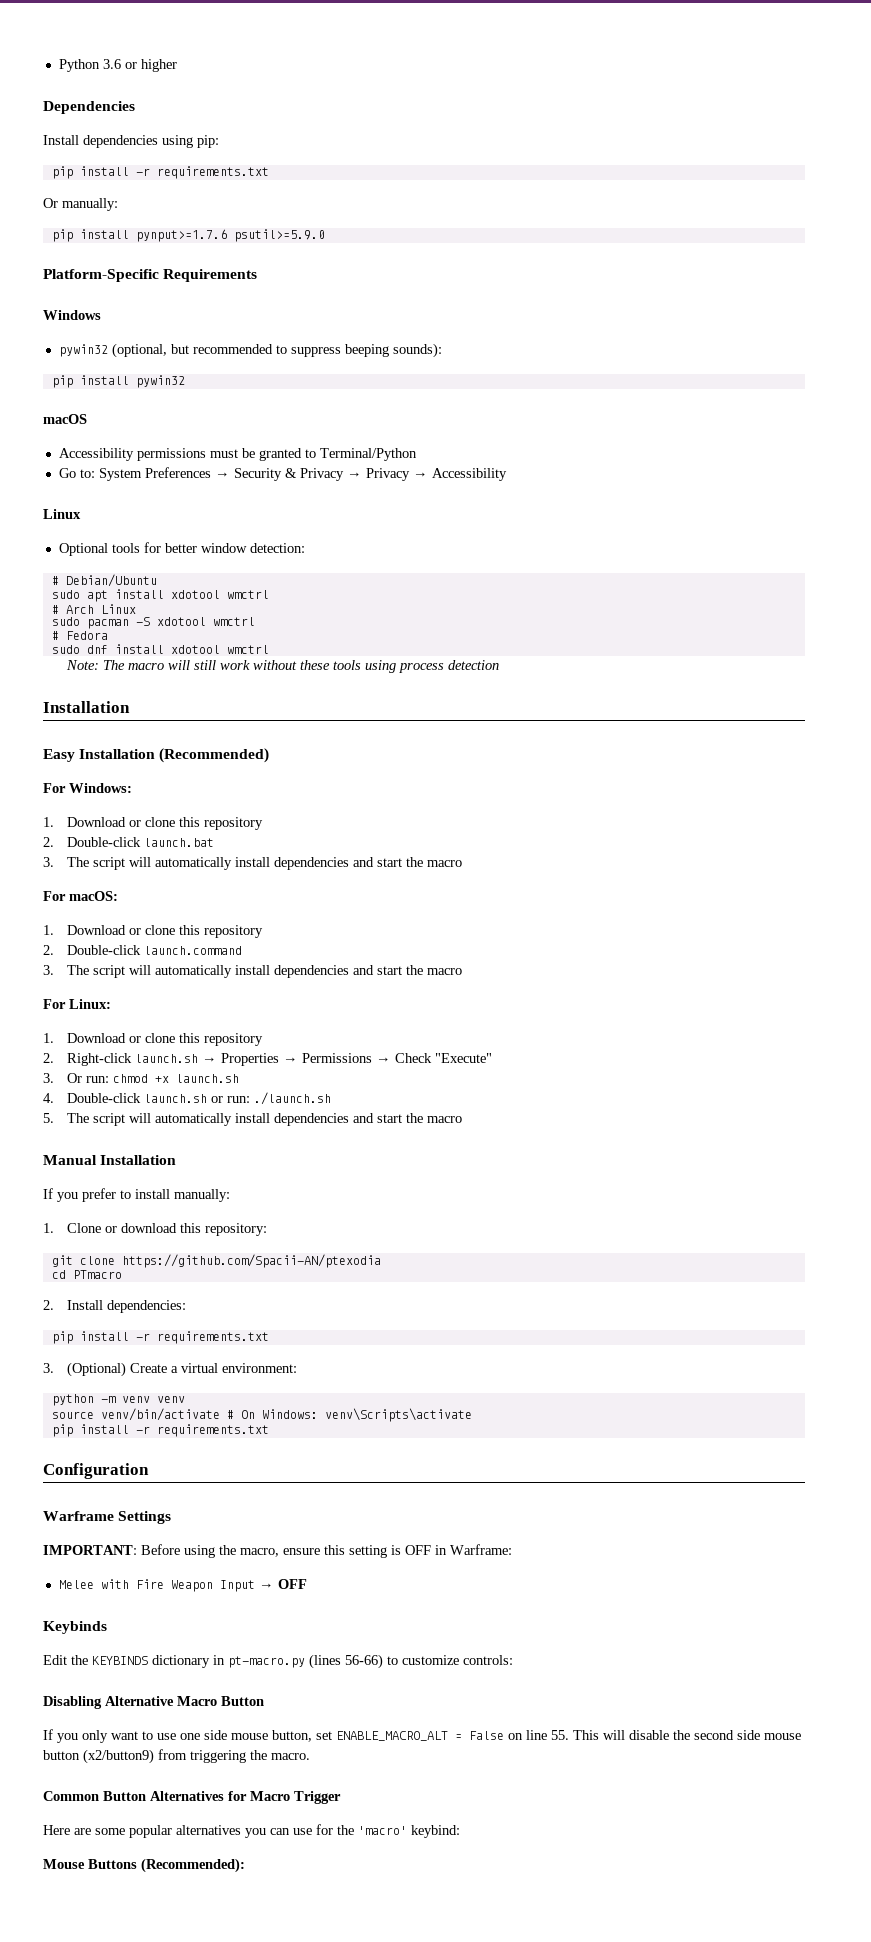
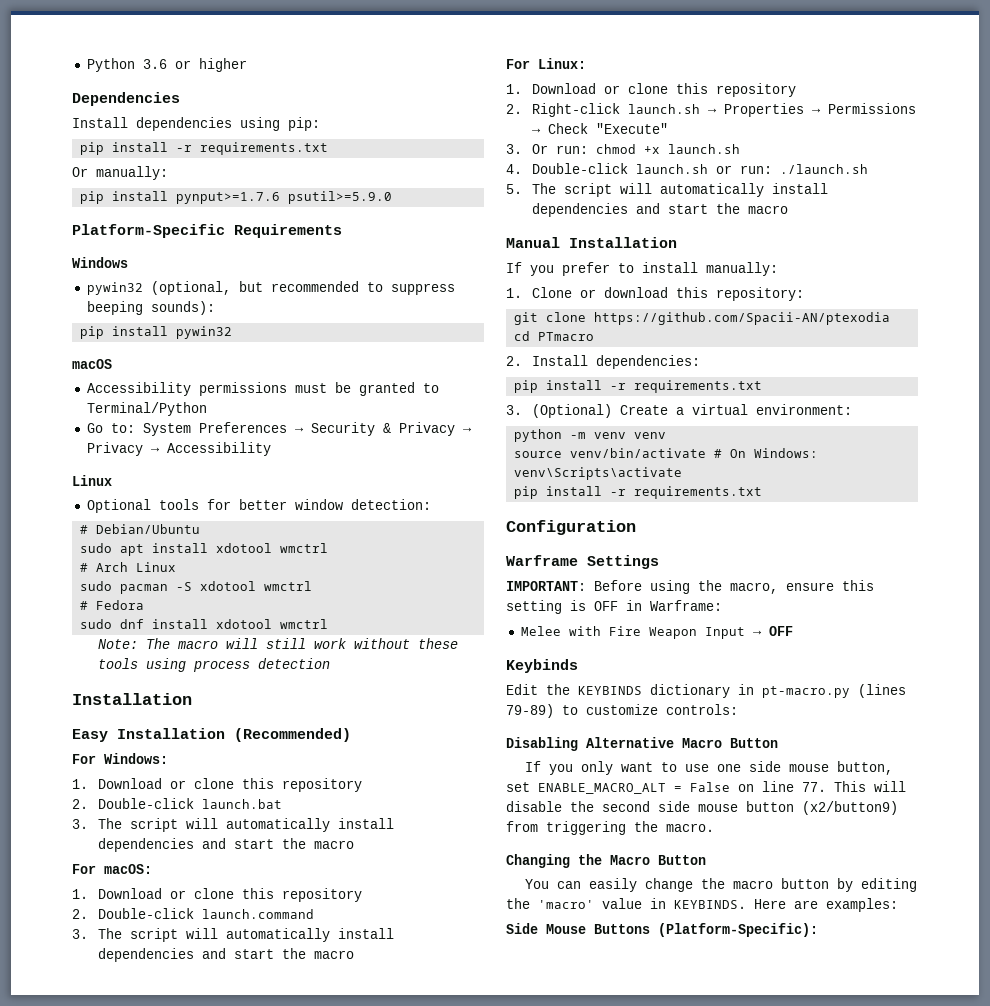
[345,1654,383,1669] 56-66) -> [506,704,554,718] 79-89)
[551,1730,569,1740] 55. -> [802,782,826,792] 77.
[43,1791,341,1804] [43,1824,460,1838] Common Button Alternatives for Macro Trigger // Here are some popular alternatives you can use for the 'macro' keybind: // -> [506,854,706,868] [525,878,918,892] [506,898,898,912] [506,923,538,934] Changing the Macro Button // You can easily change the macro button by editing the 'macro' value in KEYBINDS. Here are examples: // Side
[141,1858,245,1873] (Recommended): -> [658,923,818,937] (Platform-Specific):

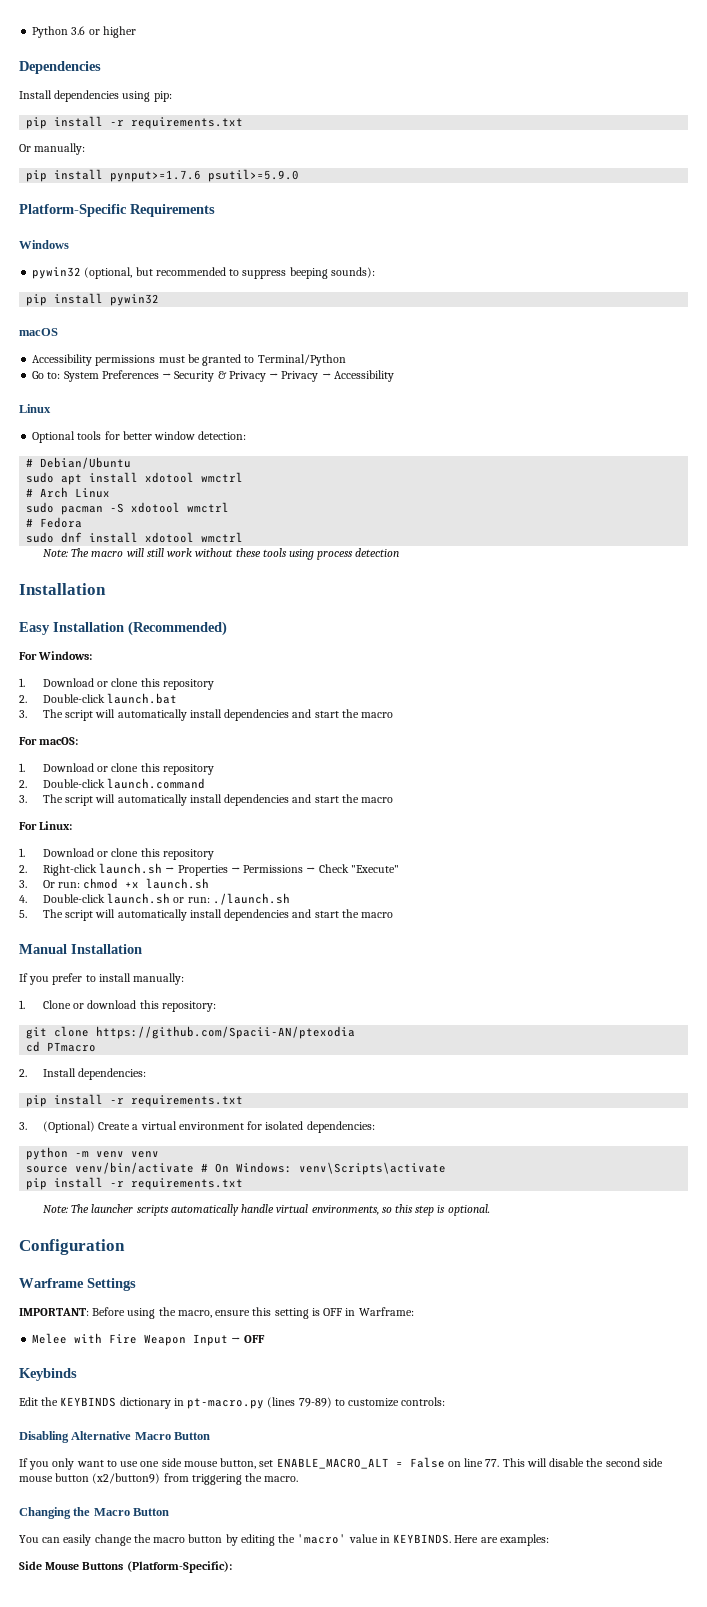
[755,404,852,415] environment: -> [178,1121,375,1133] environment for isolated dependencies:
(763, 492) none -> [42,1204,490,1216] // Note: The launcher scripts automatically handle virtual environments, so this step is optional.

